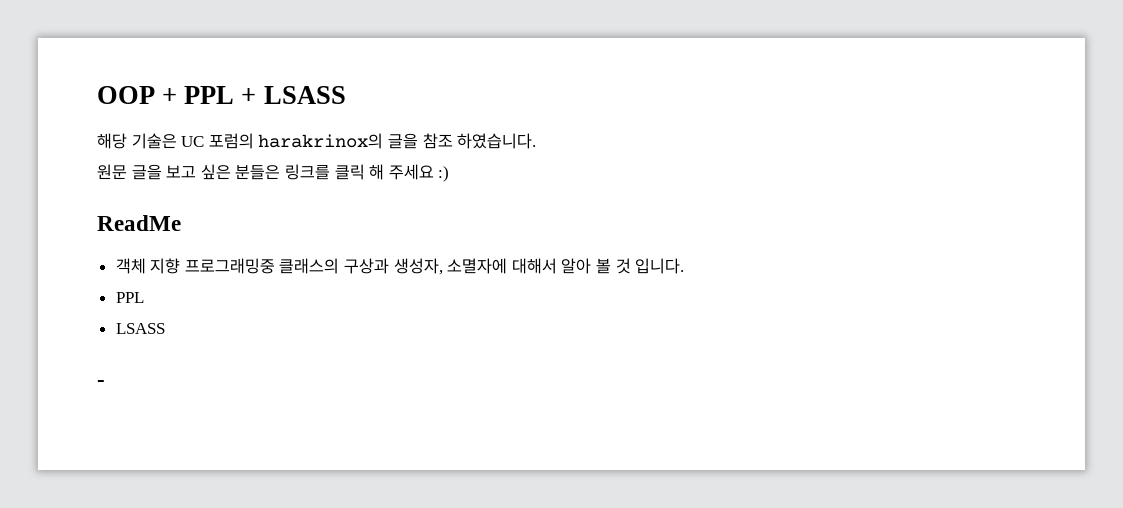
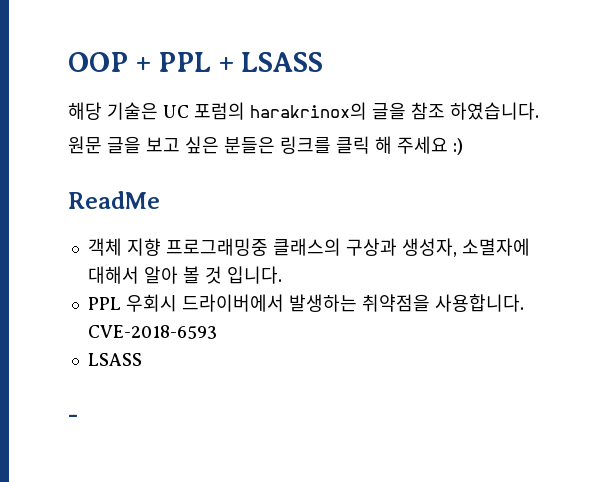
(144, 297) none -> [125,294,524,312] [87,325,217,339] 우회시 드라이버에서 발생하는 취약점을 사용합니다. CVE-2018-6593

